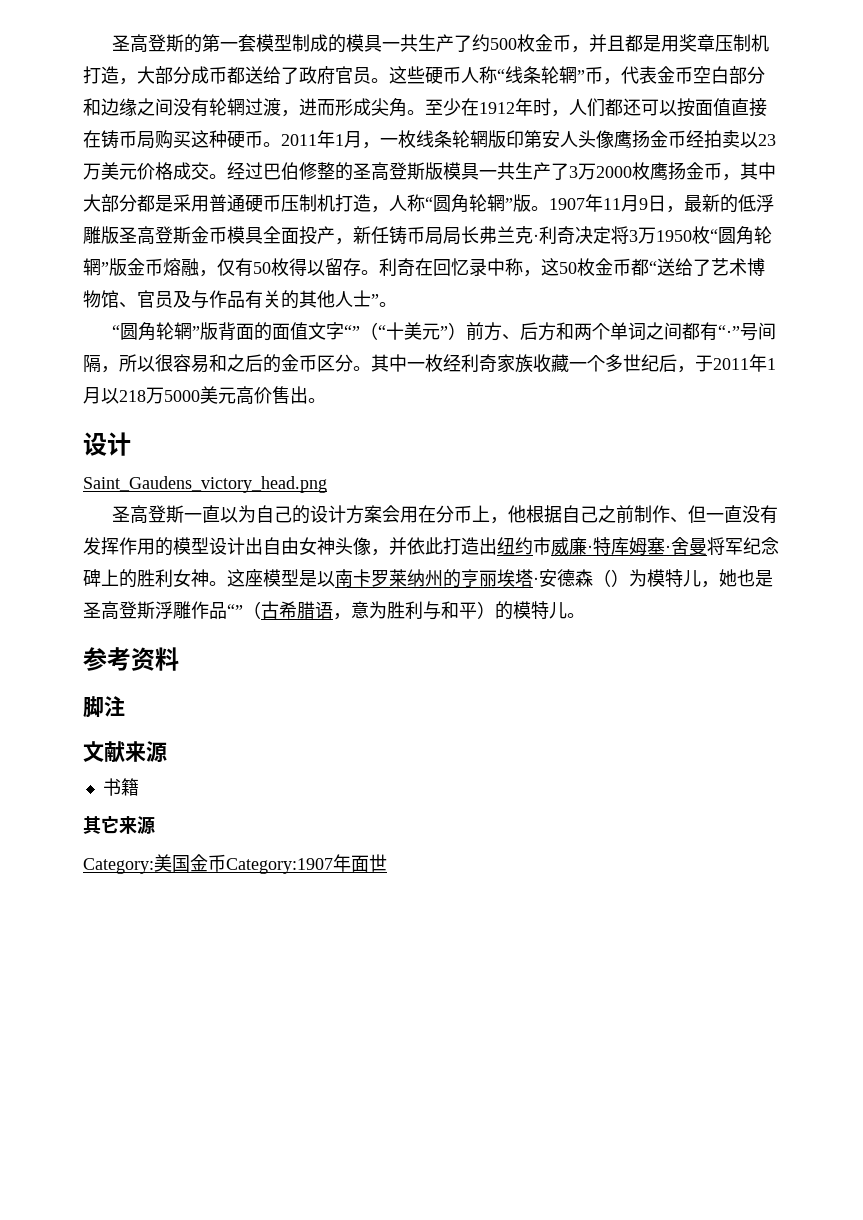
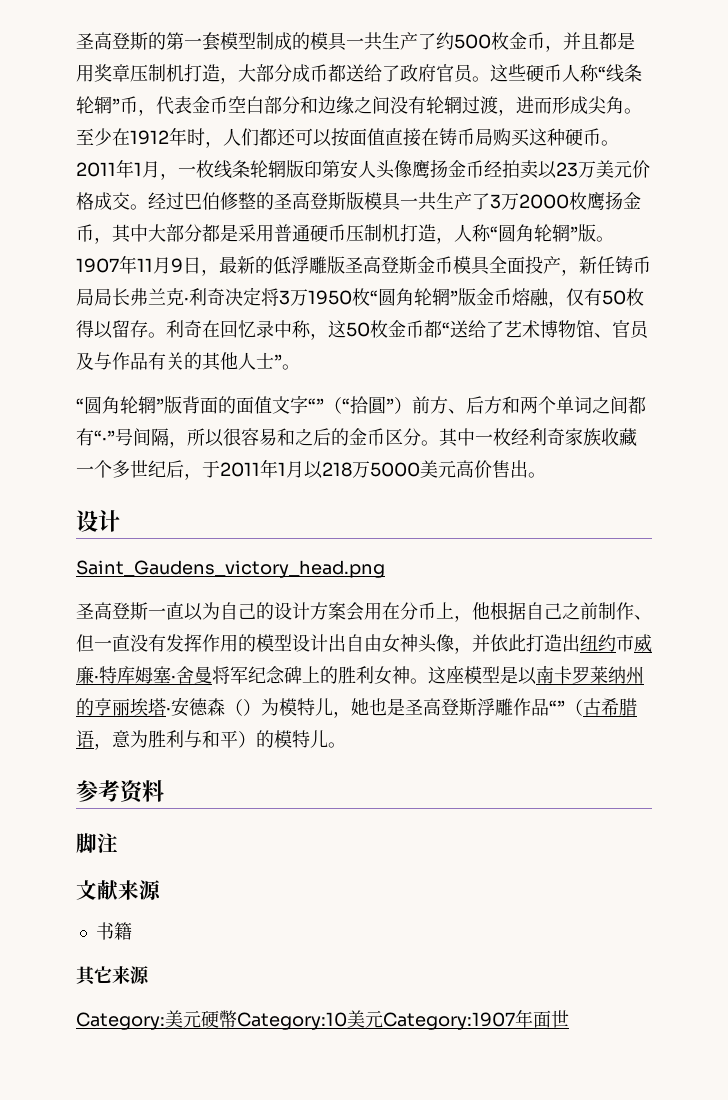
[385,322,440,340] 十美元 -> [350,396,386,414] 拾圓
[172,854,226,872] 国金币 -> [183,1010,383,1030] 元硬幣Category:10美元

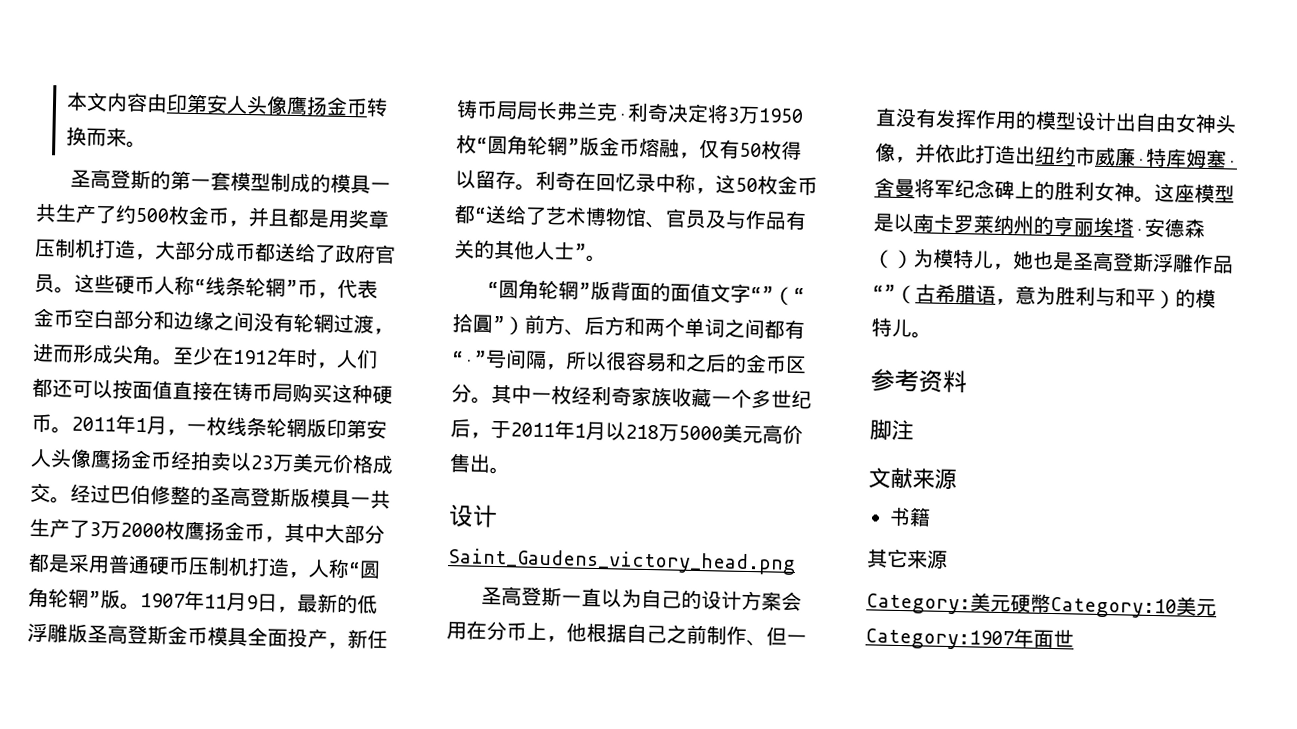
(76, 41) none -> [66,91,389,117] [66,126,148,149] 本文内容由印第安人头像鹰扬金币转换而来。 //

